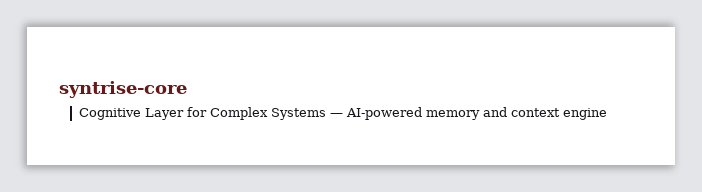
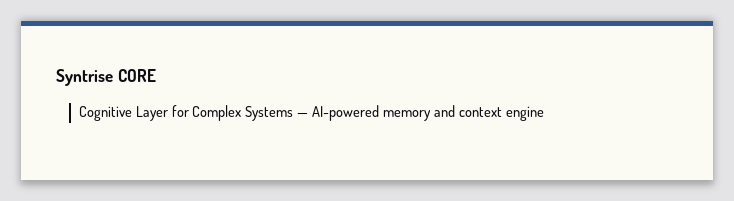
[59,81,187,98] syntrise-core -> [56,69,156,86] Syntrise CORE

